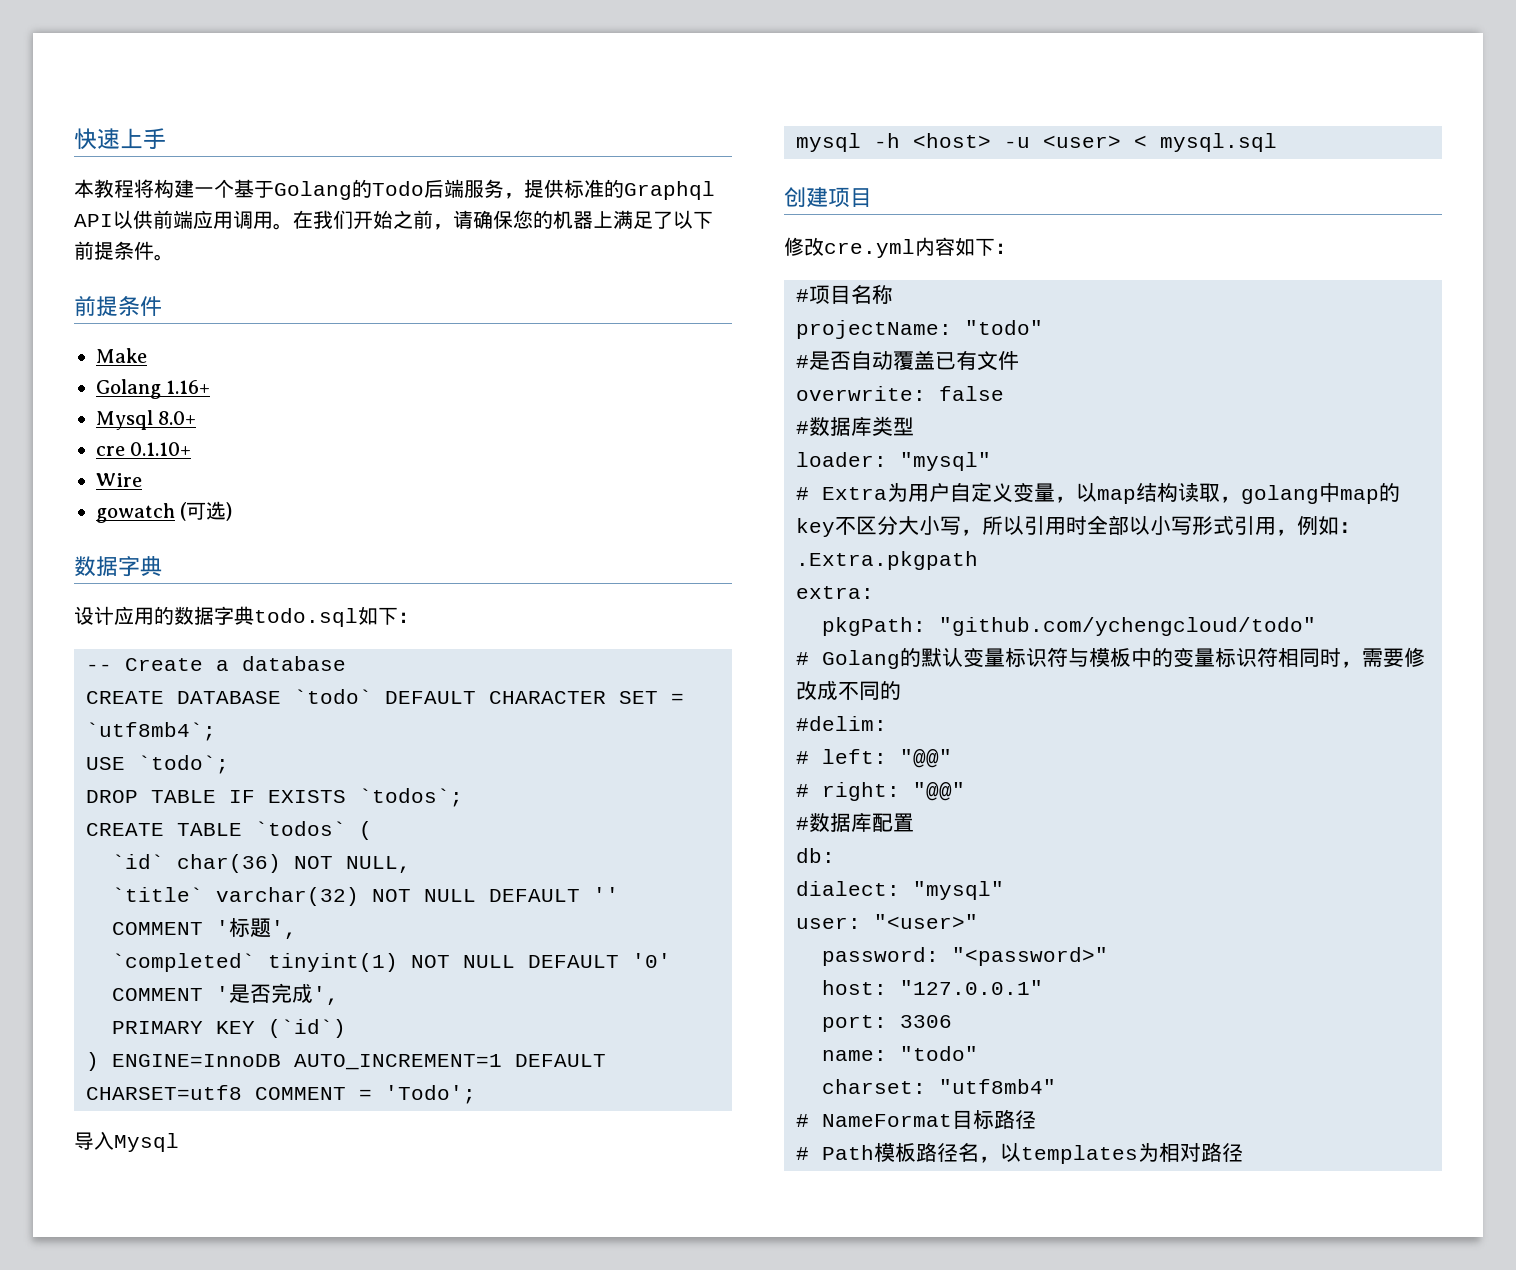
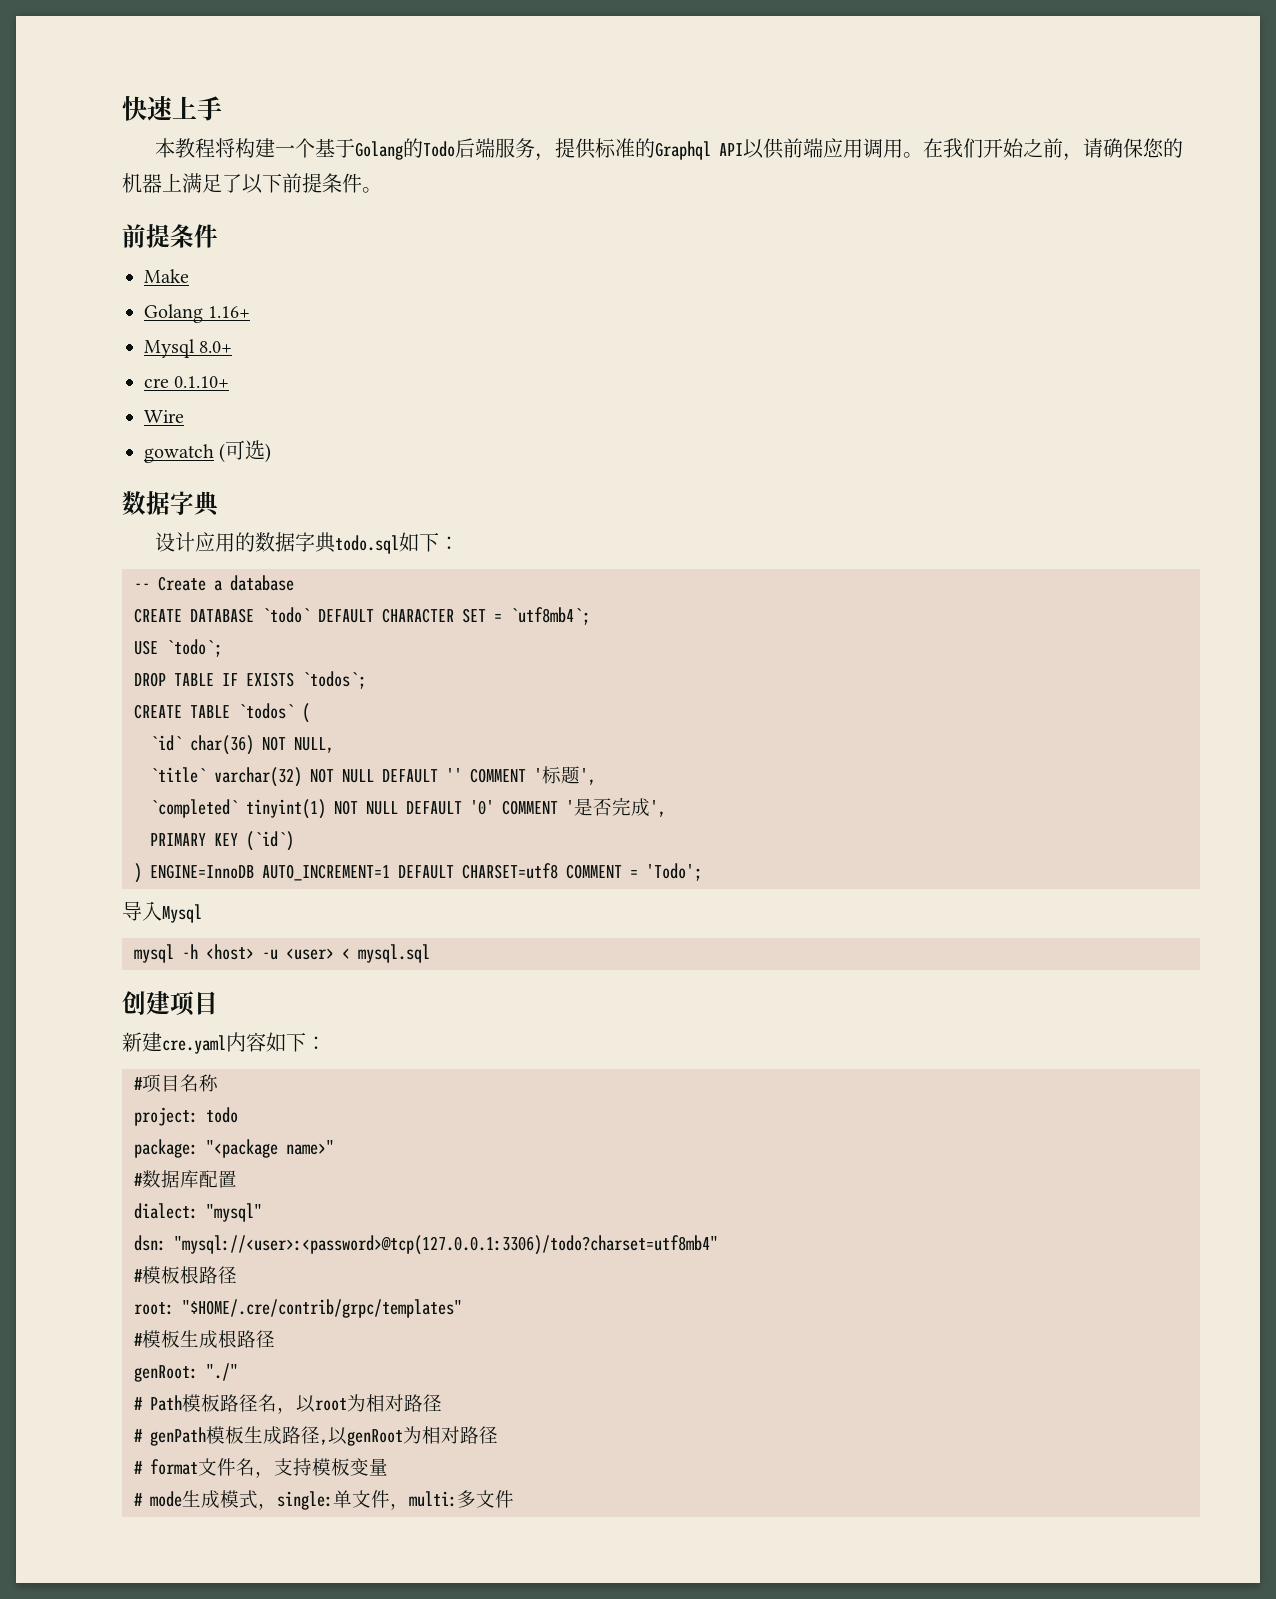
[784,237,915,258] 修改cre.yml -> [122,1032,226,1054] 新建cre.yaml
[796,320,1043,339] [796,350,1019,371] [796,386,1004,401] [796,416,914,436] [796,452,991,471] [796,482,1400,504] [796,515,1360,537] [796,551,978,570] [796,586,874,599] [822,617,1316,636] [796,647,1425,669] [796,681,901,701] [796,716,887,731] [796,749,952,768] [796,782,965,801] projectName: "todo" // #是否自动覆盖已有文件 // overwrite: false // #数据库类型 // loader: "mysql" // # Extra为用户自定义变量，以map结构读取，golang中map的key不区分大小写，所以引用时全部以小写形式引用，例如：.Extra.pkgpath // extra: // pkgPath: "github.com/ychengcloud/todo" // # Golang的默认变量标识符与模板中的变量标识符相同时，需要修改成不同的 // #delim: // # left: "@@" // # right: "@@" -> [134,1107,238,1126] [134,1139,334,1158] project: todo // package: "<package name>"
[796,848,835,863] // db: -> (237, 1179) none
[796,914,978,929] [822,947,1108,966] [822,980,1043,995] [822,1015,952,1032] [822,1046,978,1061] [822,1079,1056,1094] [796,1109,1036,1129] user: "<user>" // password: "<password>" // host: "127.0.0.1" // port: 3306 // name: "todo" // charset: "utf8mb4" // # NameFormat目标路径 -> [134,1235,718,1255] [134,1266,237,1284] [134,1299,462,1318] [134,1330,275,1349] [134,1363,238,1382] dsn: "mysql://<user>:<password>@tcp(127.0.0.1:3306)/todo?charset=utf8mb4" // #模板根路径 // root: "$HOME/.cre/contrib/grpc/templates" // #模板生成根路径 // genRoot: "./"
[1021,1142,1243,1164] templates为相对路径 -> [315,1394,442,1412] [134,1426,498,1446] [134,1458,388,1478] [134,1490,514,1510] root为相对路径 // # genPath模板生成路径,以genRoot为相对路径 // # format文件名，支持模板变量 // # mode生成模式，single:单文件，multi:多文件

